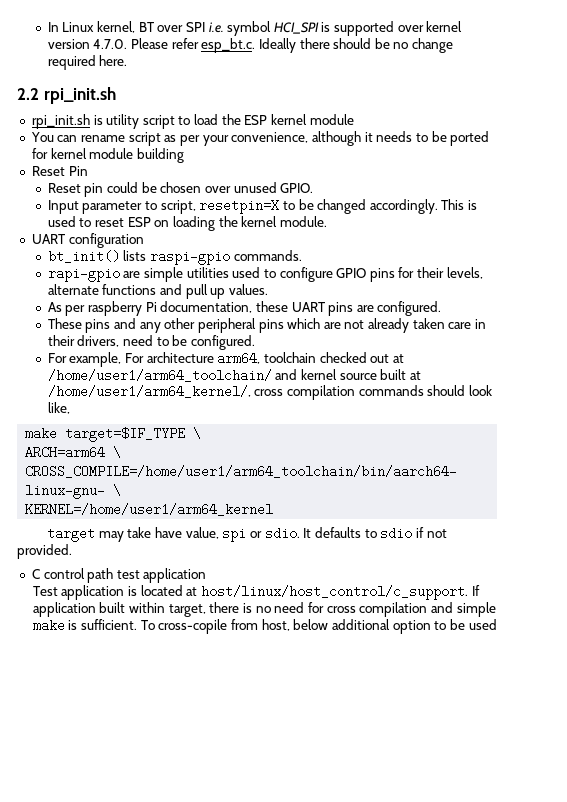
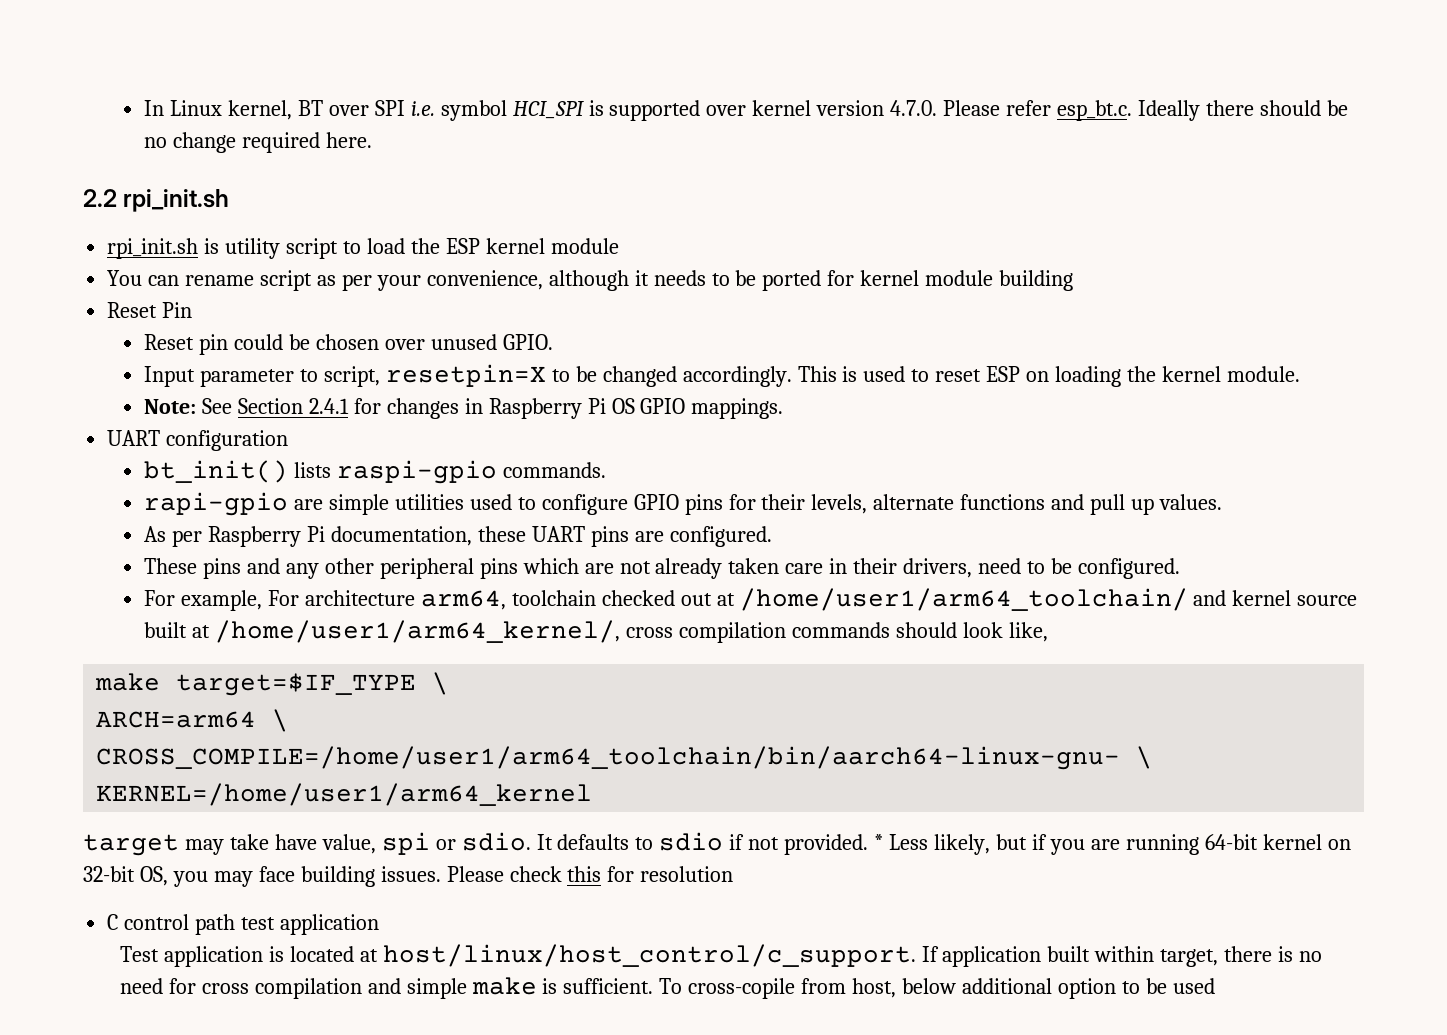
(327, 221) none -> [144,398,784,419] // Note: See Section 2.4.1 for changes in Raspberry Pi OS GPIO mappings.
[87,301,142,316] raspberry -> [207,526,301,547] Raspberry
(72, 551) none -> [874,834,1351,855] [83,866,734,887] * Less likely, but if you are running 64-bit kernel on 32-bit OS, you may face building issues. Please check this for resolution

